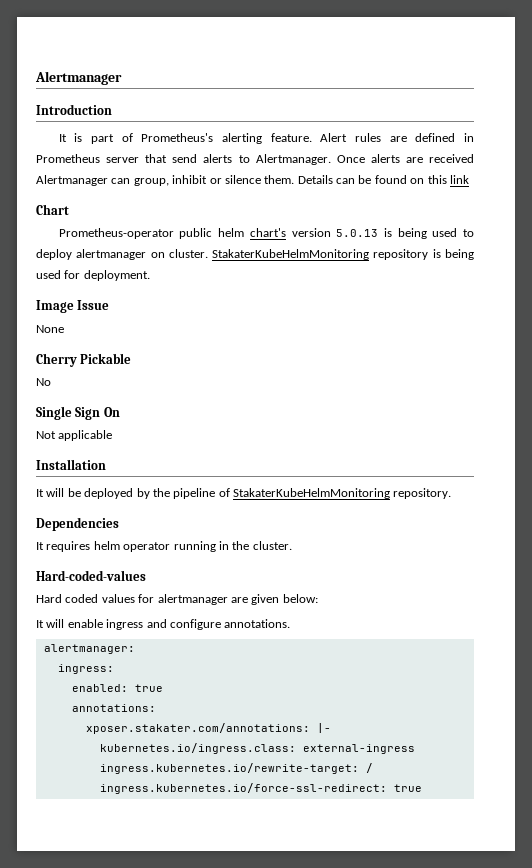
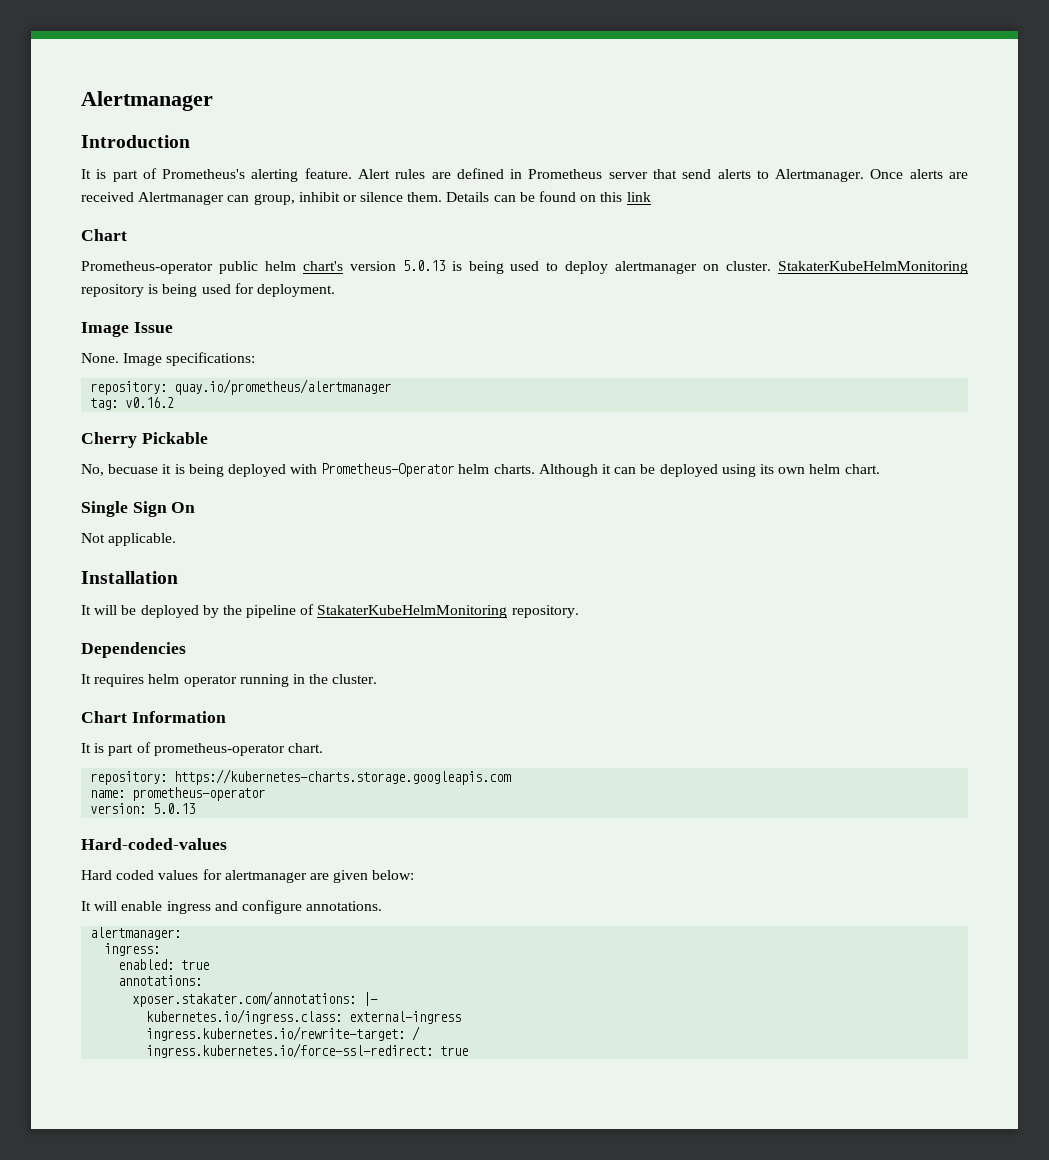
[36,325,64,333] [36,353,132,367] [36,378,51,386] None // Cherry Pickable // No -> [81,352,256,366] [90,379,392,395] [90,397,175,410] [81,432,208,448] [81,463,880,477] None. Image specifications: // repository: quay.io/prometheus/alertmanager // tag: v0.16.2 // Cherry Pickable // No, becuase it is being deployed with Prometheus-Operator helm charts. Although it can be deployed using its own helm chart.
[58,430,113,441] applicable -> [108,533,177,546] applicable.
(292, 545) none -> [81,711,226,723] [81,742,323,756] [90,769,512,785] [90,787,266,801] [90,803,196,814] // Chart Information // It is part of prometheus-operator chart. // repository: https://kubernetes-charts.storage.googleapis.com // name: prometheus-operator // version: 5.0.13

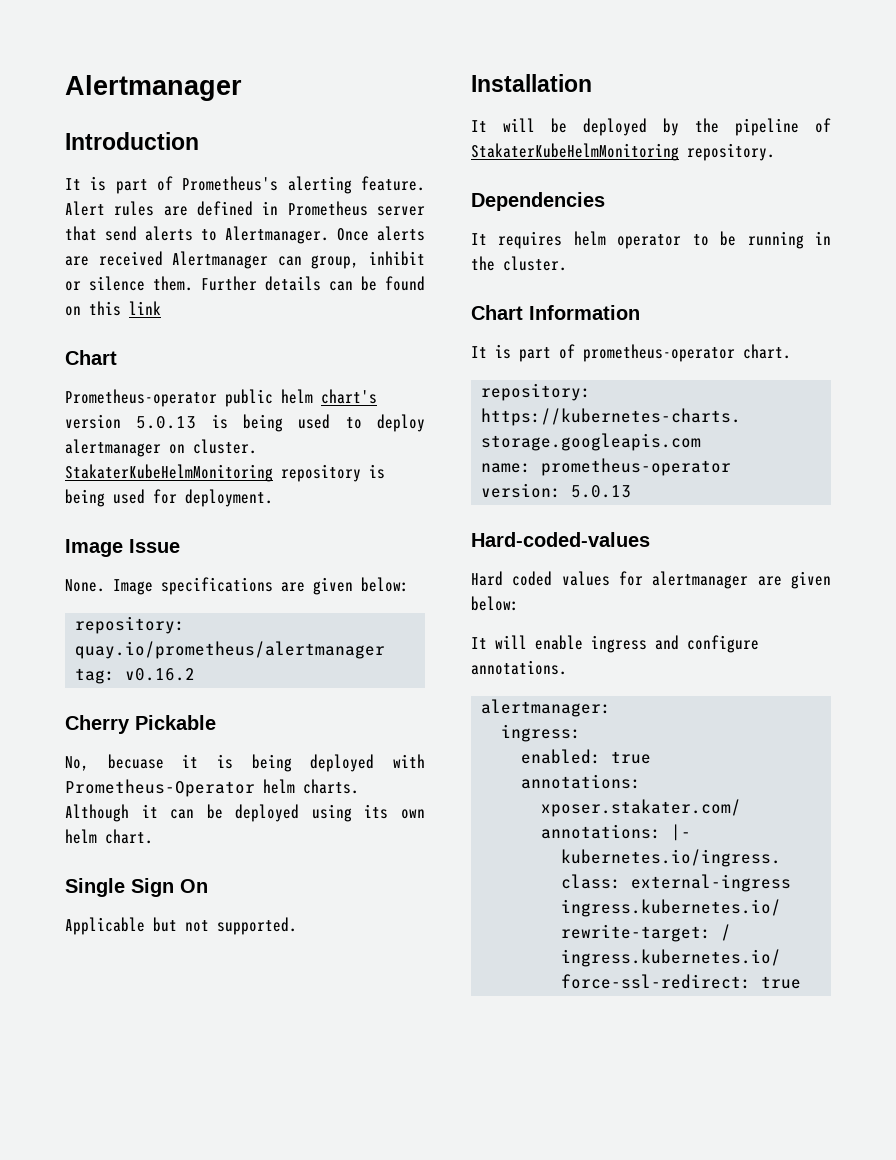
[446,192,490,202] Details -> [201,276,321,291] Further details
[166,352,256,366] specifications: -> [161,577,409,595] specifications are given below:
[81,533,177,546] Not applicable. -> [65,917,297,935] Applicable but not supported.
(237, 681) none -> [692,231,737,246] to be

